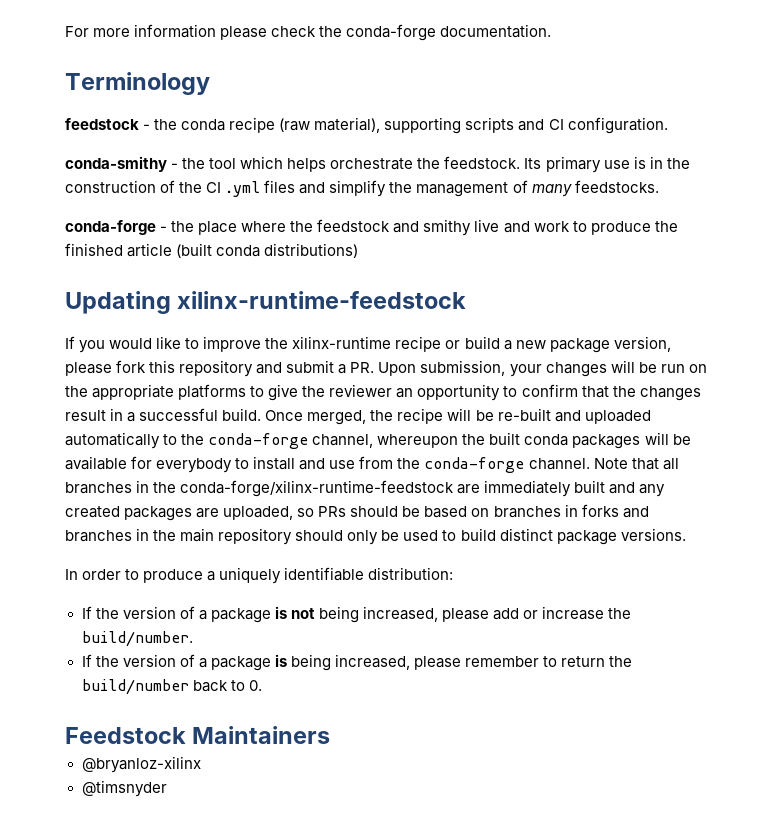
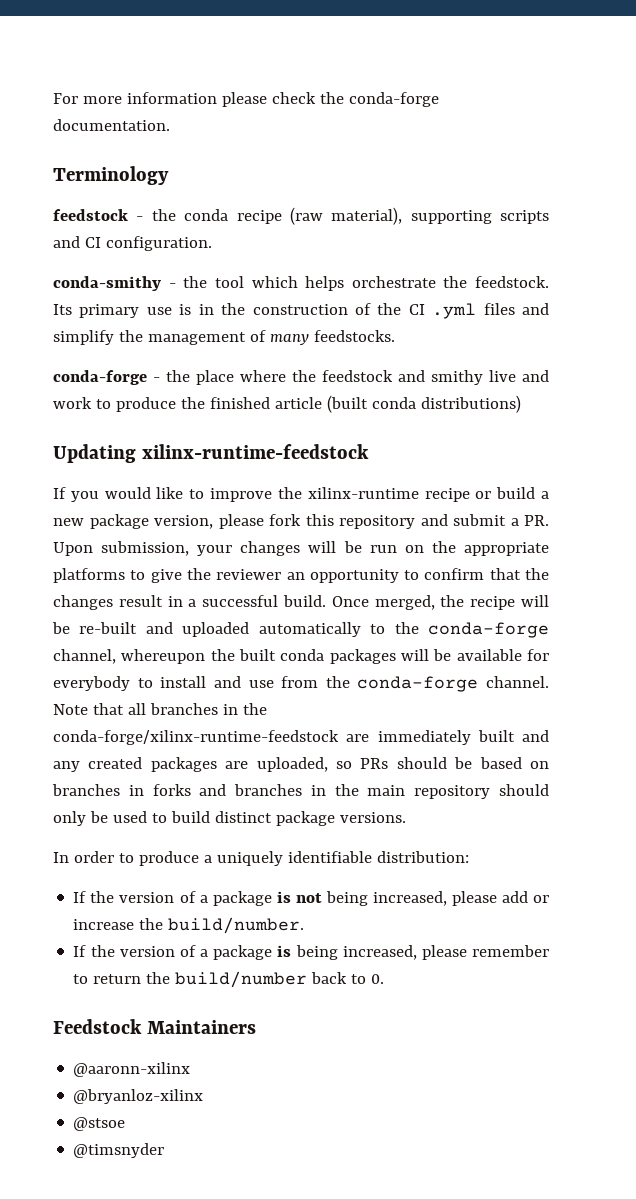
(331, 735) none -> [73,1062,191,1077] // @aaronn-xilinx
(201, 764) none -> [73,1117,126,1131] // @stsoe

